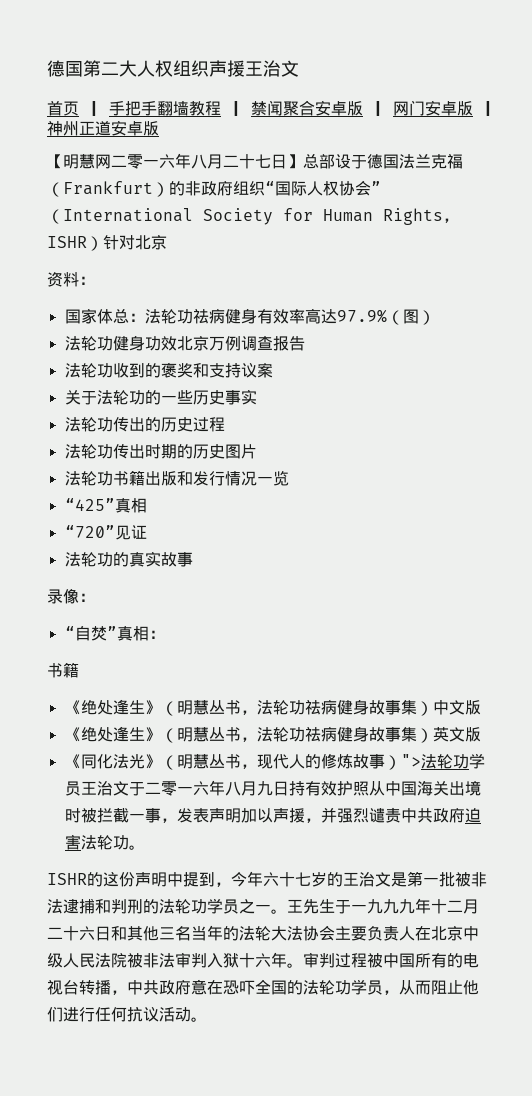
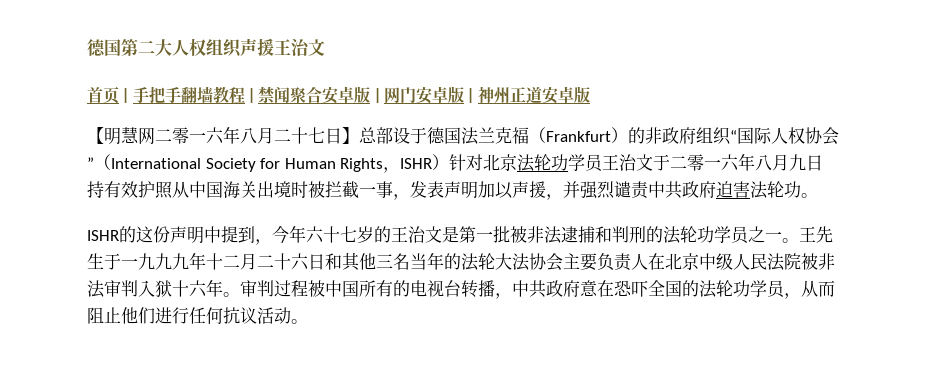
[47,272,95,287] [64,308,435,325] [64,335,305,351] [64,362,273,378] [64,389,257,405] [64,417,225,432] [64,444,257,459] [64,470,289,486] [64,498,147,513] [64,525,147,540] [64,551,193,567] [47,589,95,604] [64,626,165,641] [47,662,79,678] [64,699,481,716] [64,726,481,743] [64,753,421,770] // 资料： // 国家体总：法轮功祛病健身有效率高达97.9%（图） // 法轮功健身功效北京万例调查报告 // 法轮功收到的褒奖和支持议案 // 关于法轮功的一些历史事实 // 法轮功传出的历史过程 // 法轮功传出时期的历史图片 // 法轮功书籍出版和发行情况一览 // “425”真相 // “720”见证 // 法轮功的真实故事 // 录像： // “自焚”真相： // 书籍 // 《绝处逢生》（明慧丛书，法轮功祛病健身故事集）中文版 // 《绝处逢生》（明慧丛书，法轮功祛病健身故事集）英文版 // 《同化法光》（明慧丛书，现代人的修炼故事）"> -> (518, 162) none

